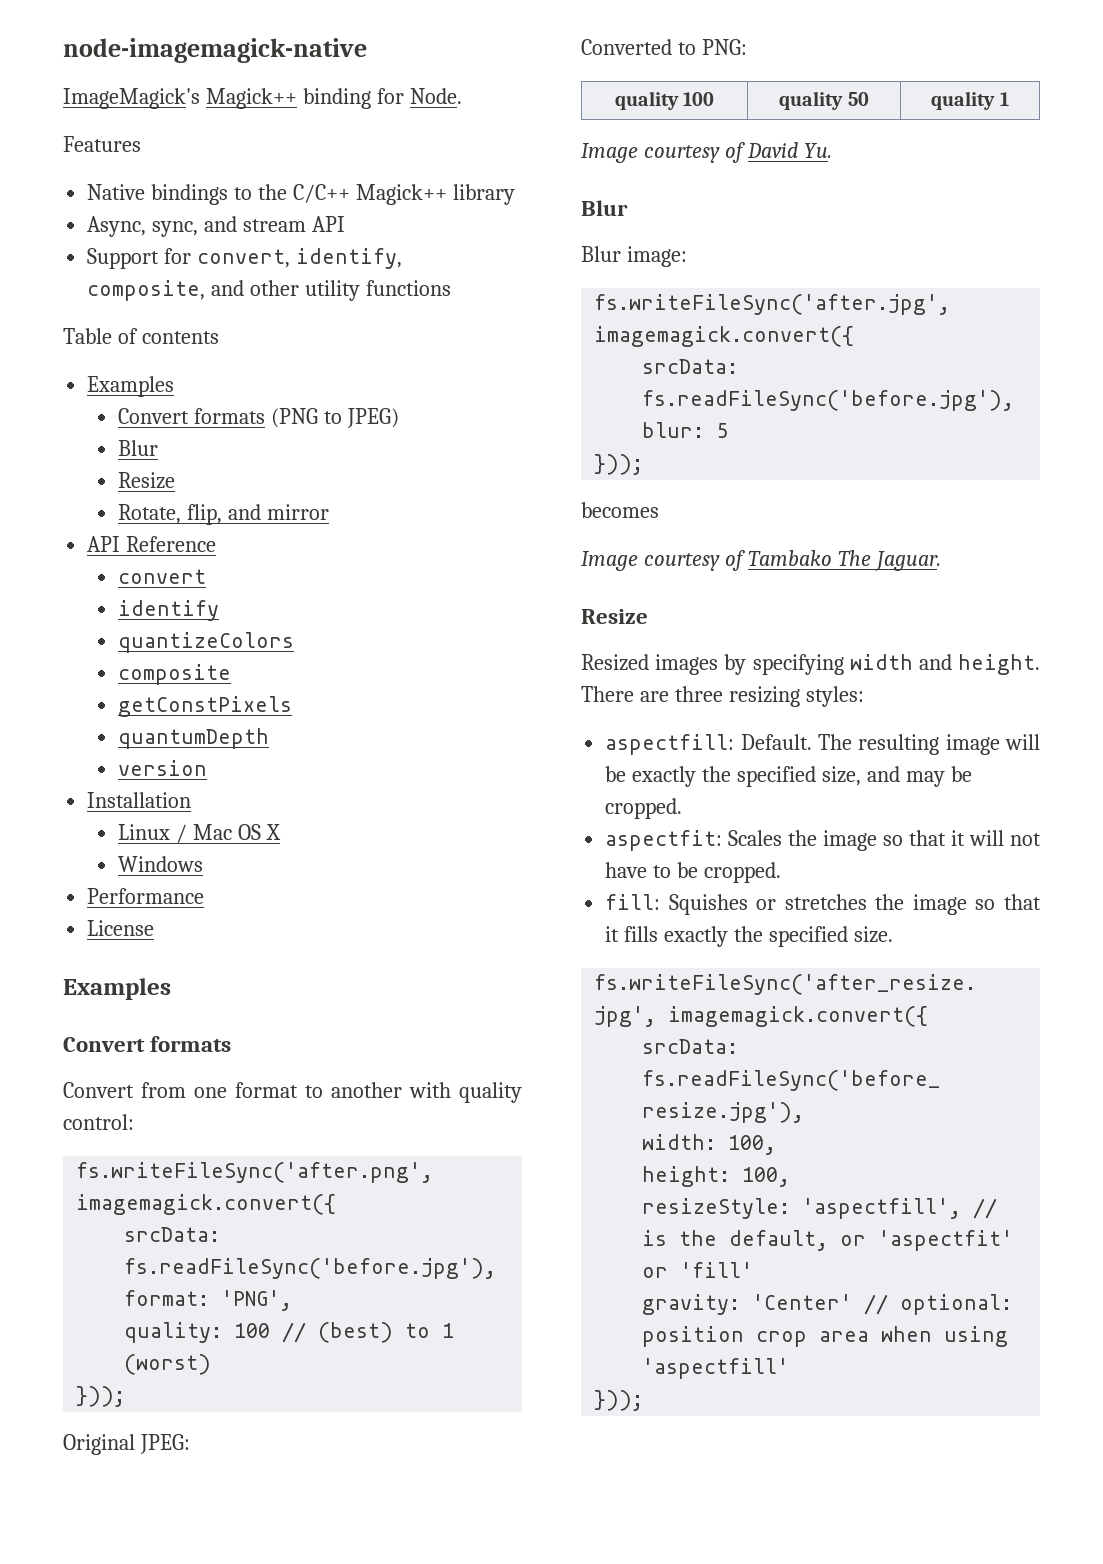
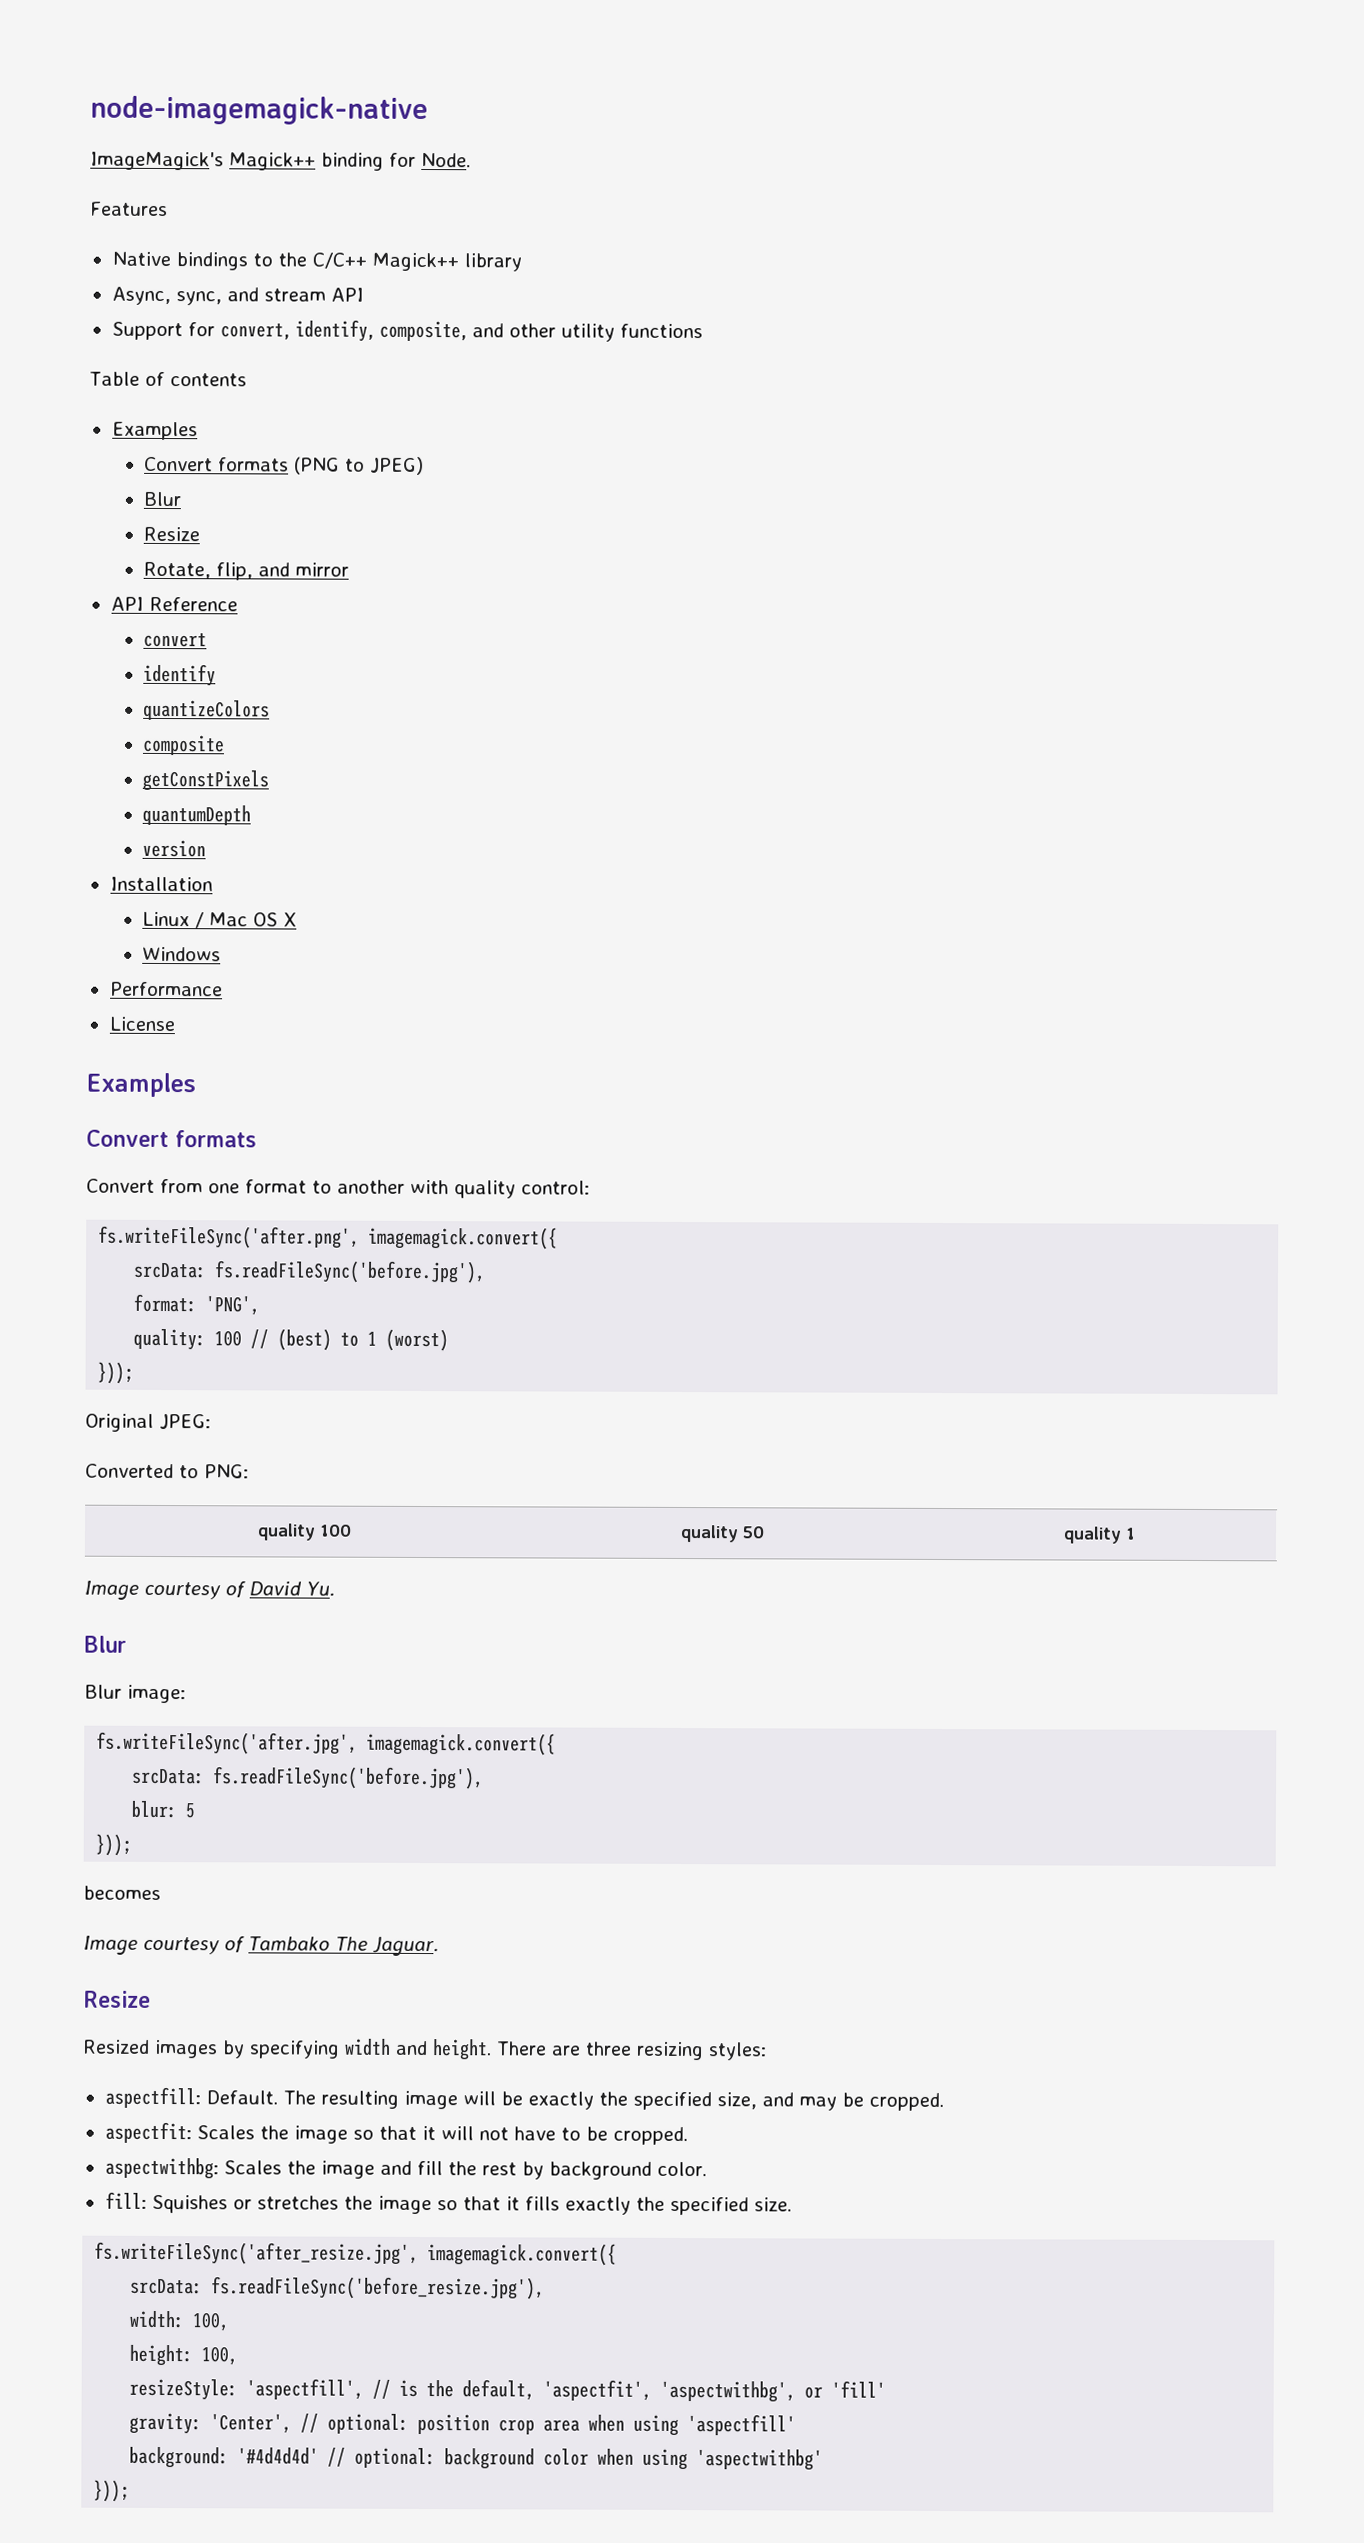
(782, 872) none -> [104,2157,707,2180] // aspectwithbg: Scales the image and fill the rest by background color.
[840,1230,1014,1251] or 'aspectfit' -> [543,2379,797,2403] 'aspectfit', 'aspectwithbg',
[752,1294,853,1310] 'Center' -> [210,2413,293,2434] 'Center',
(790, 1368) none -> [129,2446,824,2471] // background: '#4d4d4d' // optional: background color when using 'aspectwithbg'

